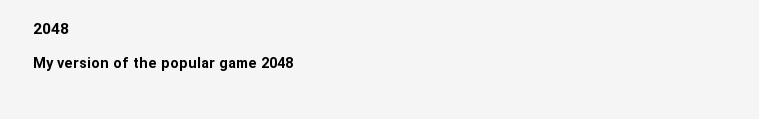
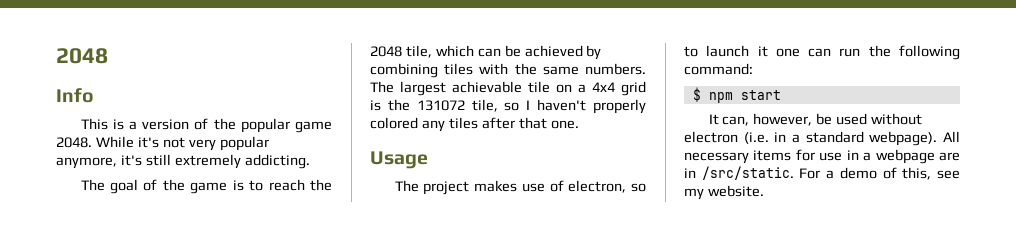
[33,57,54,71] My -> [56,88,94,103] [80,118,137,130] Info // This is a
[261,57,293,68] 2048 -> [56,136,269,151] [56,154,310,169] [80,179,332,194] [370,45,602,60] [370,63,646,78] [370,81,646,96] [370,99,646,114] [370,117,579,132] [370,151,428,169] [394,180,646,195] [684,45,960,60] [684,63,753,75] [692,87,781,103] [708,113,923,126] [684,131,960,146] [684,149,961,164] [684,166,960,180] [684,185,764,200] 2048. While it's not very popular anymore, it's still extremely addicting. // The goal of the game is to reach the 2048 tile, which can be achieved by combining tiles with the same numbers. The largest achievable tile on a 4x4 grid is the 131072 tile, so I haven't properly colored any tiles after that one. // Usage // The project makes use of electron, so to launch it one can run the following command: // $ npm start // It can, however, be used without electron (i.e. in a standard webpage). All necessary items for use in a webpage are in /src/static. For a demo of this, see my website.

